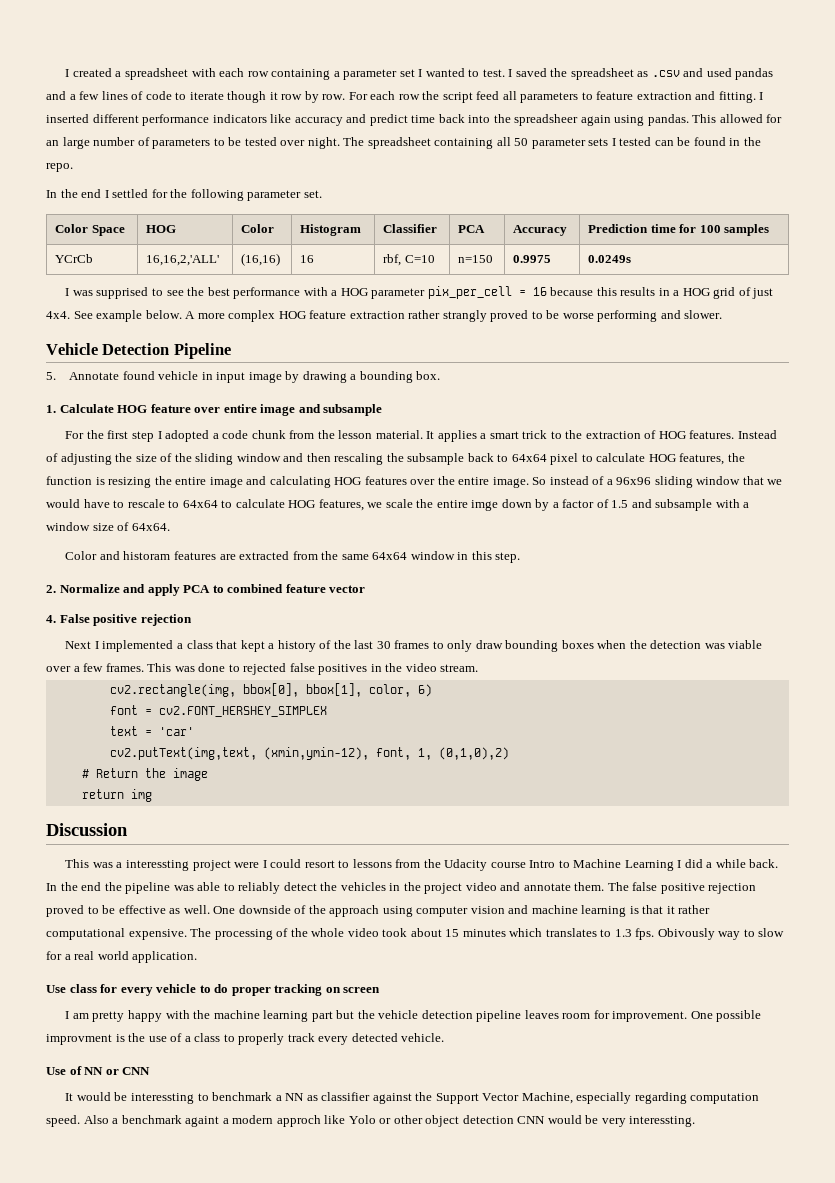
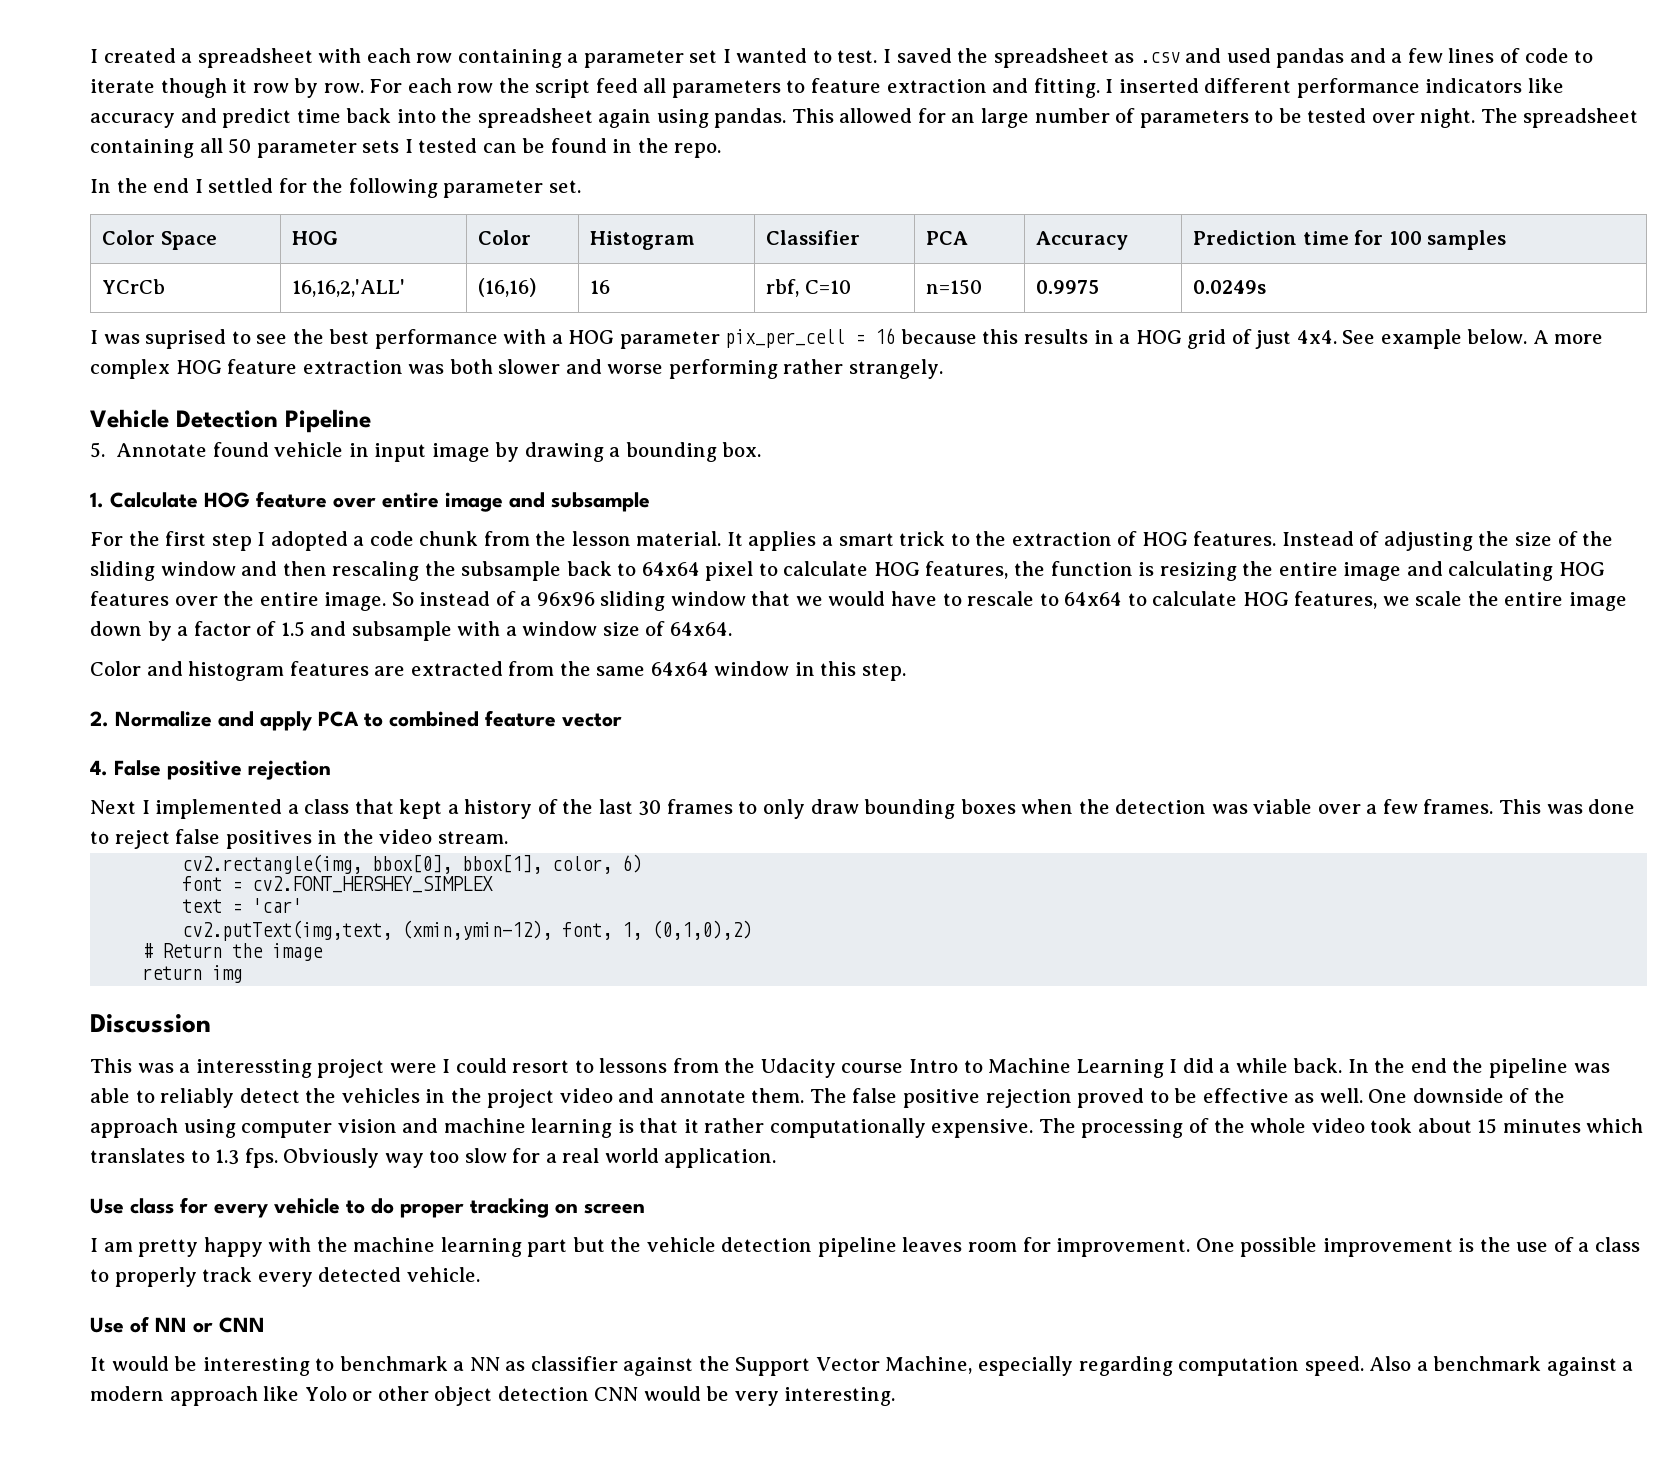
[514,114,579,126] spreadsheer -> [477,108,593,128] spreadsheet
[96,287,149,299] supprised -> [145,329,227,349] suprised
[408,310,723,322] rather strangly proved to be worse performing and slower. -> [408,359,943,379] was both slower and worse performing rather strangely.
[471,500,499,511] imge -> [1568,592,1627,611] image
[123,551,171,560] historam -> [188,661,285,681] histogram
[243,663,287,675] rejected -> [114,830,170,849] reject
[46,928,125,940] computational -> [769,1118,926,1138] computationally
[657,928,755,940] Obivously way to -> [283,1148,460,1168] Obviously way too
[46,1034,112,1045] improvment -> [1322,1238,1453,1257] improvement
[130,1093,194,1104] interessting -> [202,1357,310,1376] interesting
[185,1116,220,1127] againt -> [1546,1357,1617,1376] against
[276,1115,321,1127] approch -> [169,1386,258,1406] approach
[629,1116,696,1127] interessting. -> [784,1387,896,1406] interesting.

